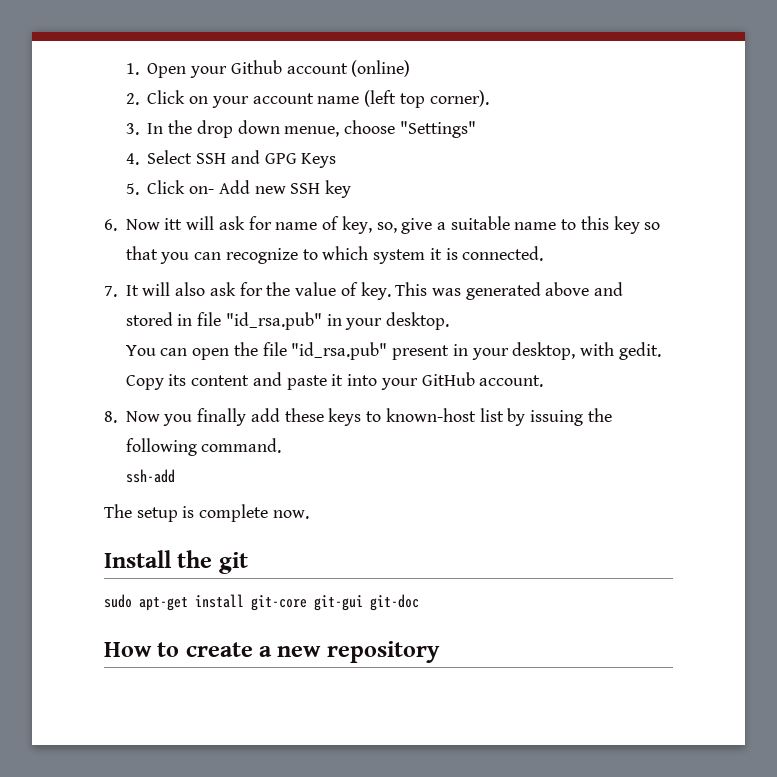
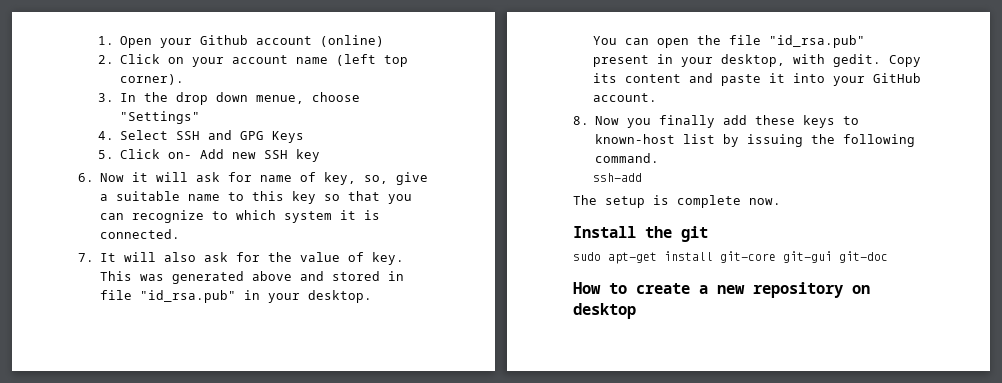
[164,218,183,230] itt -> [132,172,149,182] it
(440, 652) none -> [852,285,870,294] [573,303,636,319] on desktop

